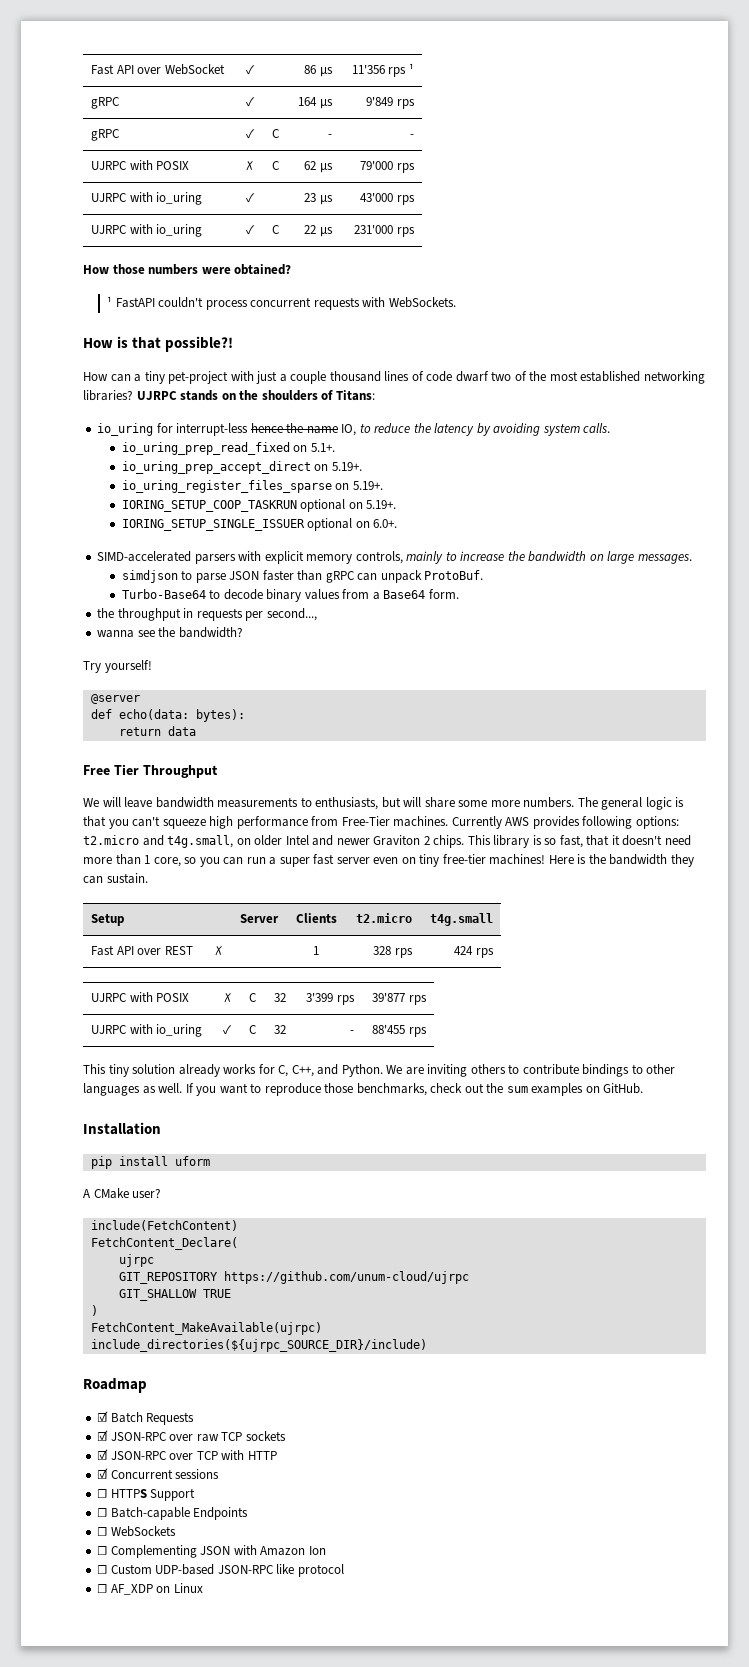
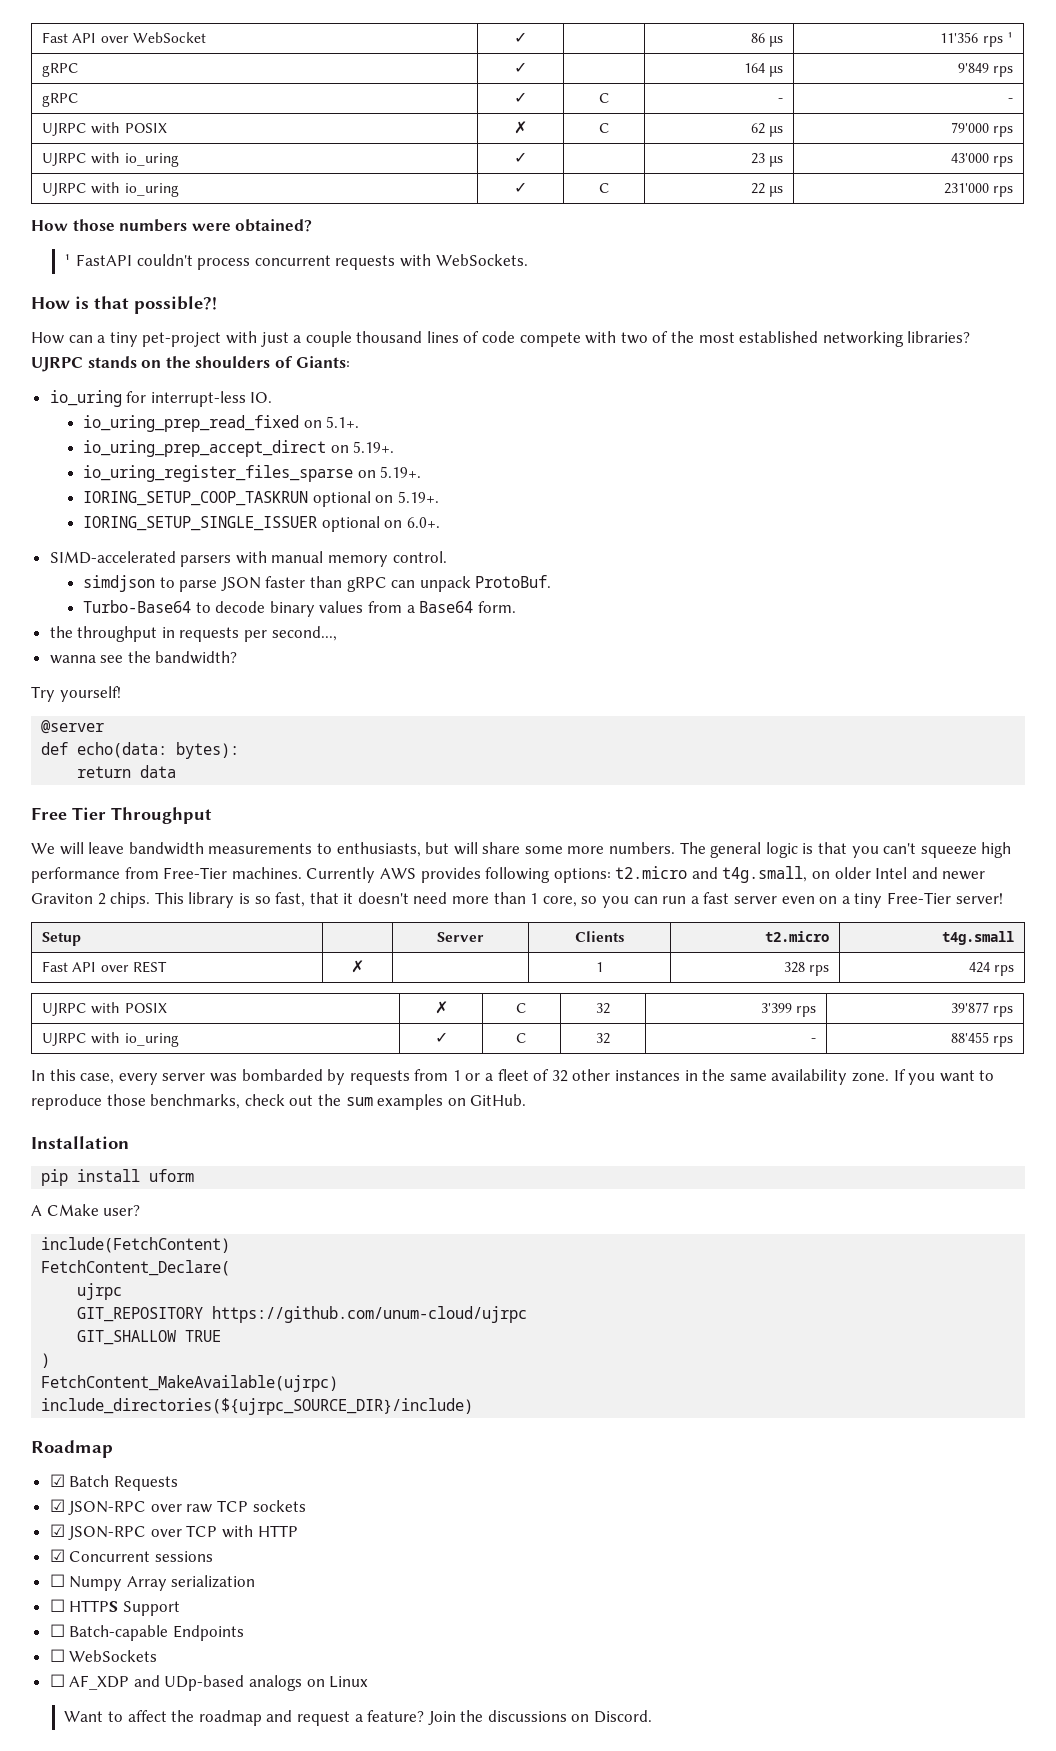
[455,371,489,382] dwarf -> [519,331,617,347] compete with
[335,390,375,401] Titans: -> [295,356,350,368] Giants:
[250,423,611,436] hence the name IO, to reduce the latency by avoiding system calls. -> [250,392,273,403] IO.
[264,551,692,564] explicit memory controls, mainly to increase the bandwidth on large messages. -> [271,551,447,567] manual memory control.
[279,857,310,867] super -> (699, 900) none
[419,854,694,867] [83,873,148,884] tiny free-tier machines! Here is the bandwidth they can sustain. -> [841,892,1003,908] a tiny Free-Tier server!
[83,1064,676,1077] [83,1083,183,1096] This tiny solution already works for C, C++, and Python. We are inviting others to contribute bindings to other languages as well. -> [31,1069,889,1085] In this case, every server was bombarded by requests from 1 or a fleet of 32 other instances in the same availability zone.
(220, 1474) none -> [49,1574,256,1591] // ☐ Numpy Array serialization
[97,1545,326,1558] [97,1564,344,1577] // ☐ Complementing JSON with Amazon Ion // ☐ Custom UDP-based JSON-RPC like protocol -> (158, 1656) none
(153, 1589) none -> [133,1675,303,1691] and UDp-based analogs
(203, 1588) none -> [64,1710,653,1726] // Want to affect the roadmap and request a feature? Join the discussions on Discord.

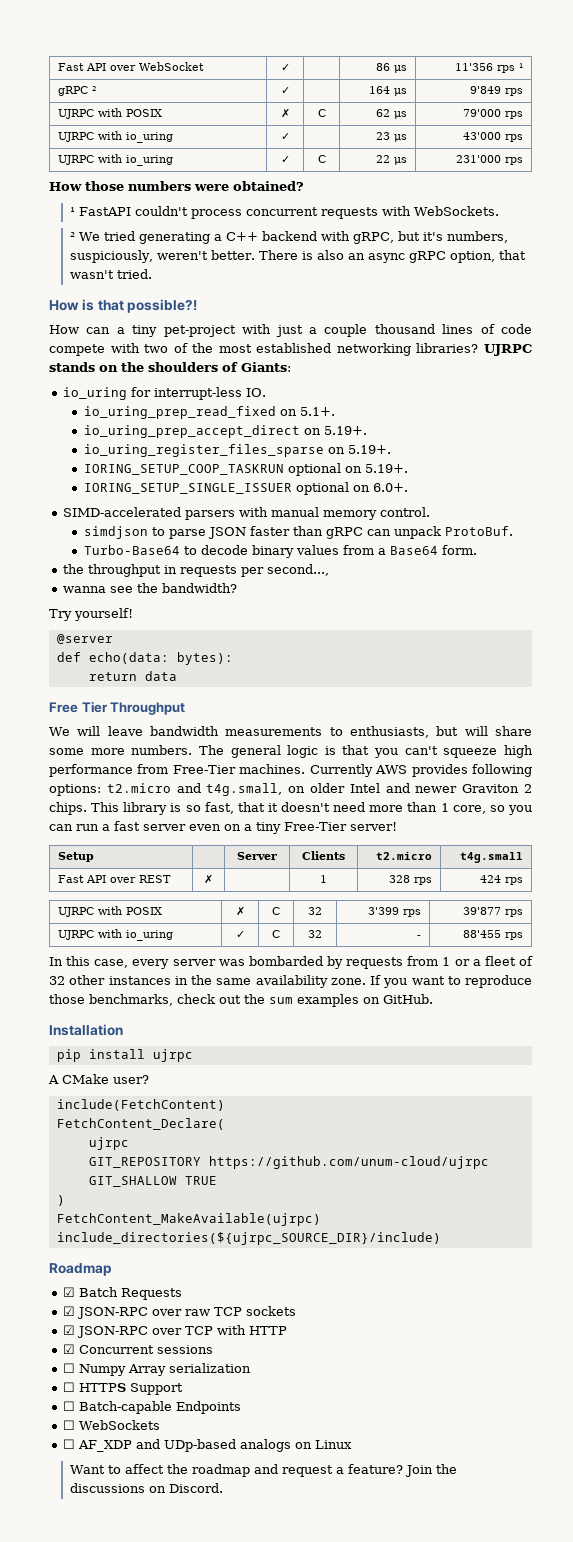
(80, 70) none -> [92,86,97,94] ²
[42,93,80,107] [514,92,527,103] [598,93,610,103] [777,98,783,103] [1007,98,1013,103] // gRPC | ✓ | C | - | - -> (523, 92) none
(528, 260) none -> [69,231,508,244] [69,250,526,263] [69,269,152,279] // ² We tried generating a C++ backend with gRPC, but it's numbers, suspiciously, weren't better. There is also an async gRPC option, that wasn't tried.
[149,1169,195,1182] uform -> [152,1049,193,1062] ujrpc

